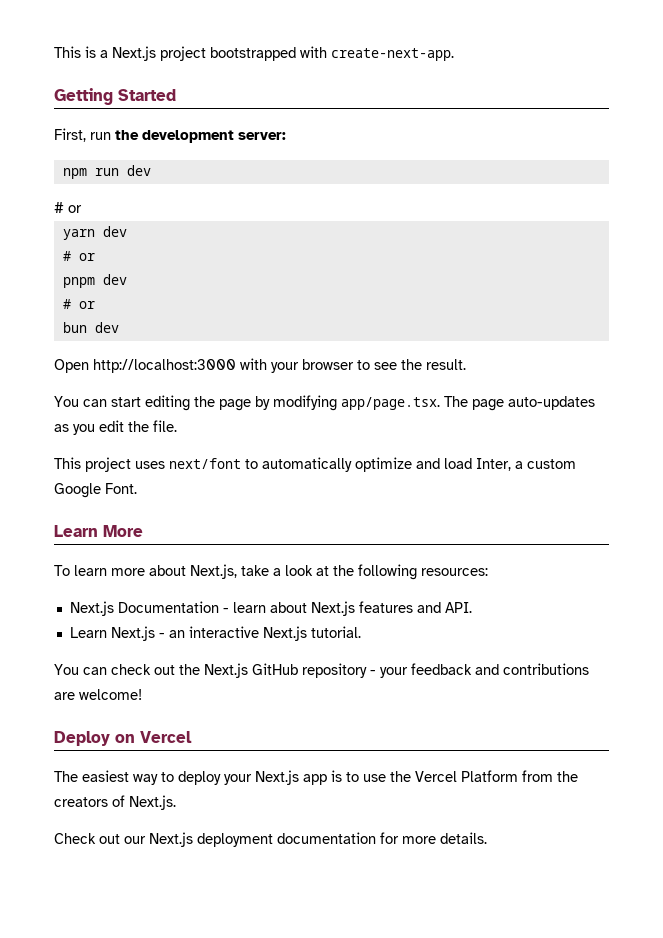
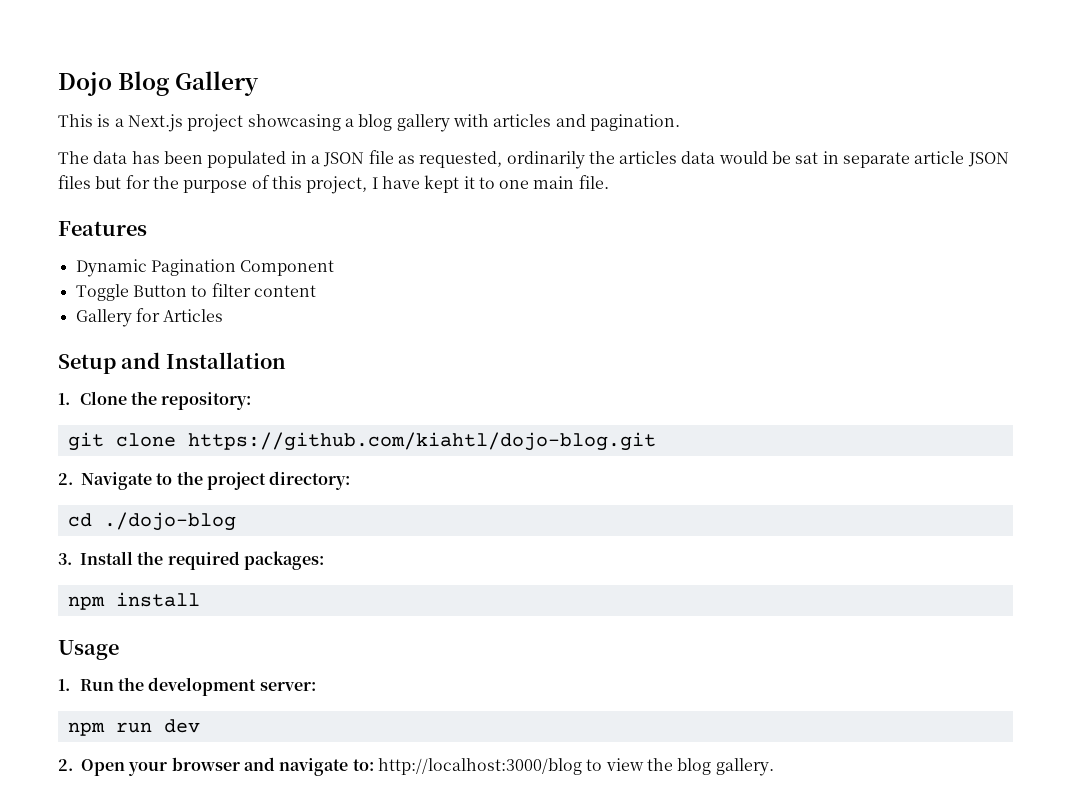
(54, 52) none -> [58,71,260,96] Dojo Blog Gallery //
[210,46,454,61] [54,88,176,105] [54,128,111,142] bootstrapped with create-next-app. // Getting Started // First, run -> [247,114,680,132] [58,150,1009,169] [58,175,609,194] [58,221,147,236] [75,259,335,277] [75,283,316,301] [75,308,224,327] [58,352,286,374] [58,391,252,410] [67,432,656,451] [58,471,351,490] [67,512,236,531] [58,551,324,570] [67,592,200,610] [58,640,119,660] [58,679,114,691] showcasing a blog gallery with articles and pagination. // The data has been populated in a JSON file as requested, ordinarily the articles data would be sat in separate article JSON files but for the purpose of this project, I have kept it to one main file. // Features // Dynamic Pagination Component // Toggle Button to filter content // Gallery for Articles // Setup and Installation // 1. Clone the repository: // git clone https://github.com/kiahtl/dojo-blog.git // 2. Navigate to the project directory: // cd ./dojo-blog // 3. Install the required packages: // npm install // Usage // 1. Run
[54,202,82,213] [62,226,127,240] [62,251,95,261] [62,274,127,288] [62,299,95,309] [62,322,119,333] [54,358,466,373] [54,395,595,411] [54,420,177,435] [54,457,576,472] [54,483,137,498] [54,525,143,537] [54,564,488,580] [69,601,472,616] [69,626,361,641] [54,663,589,678] [54,689,142,700] [54,731,192,746] [54,770,578,785] [54,795,176,810] [54,832,487,847] # or // yarn dev // # or // pnpm dev // # or // bun dev // Open http://localhost:3000 with your browser to see the result. // You can start editing the page by modifying app/page.tsx. The page auto-updates as you edit the file. // This project uses next/font to automatically optimize and load Inter, a custom Google Font. // Learn More // To learn more about Next.js, take a look at the following resources: // Next.js Documentation - learn about Next.js features and API. // Learn Next.js - an interactive Next.js tutorial. // You can check out the Next.js GitHub repository - your feedback and contributions are welcome! // Deploy on Vercel // The easiest way to deploy your Next.js app is to use the Vercel Platform from the creators of Next.js. // Check out our Next.js deployment documentation for more details. -> [58,757,774,776] 2. Open your browser and navigate to: http://localhost:3000/blog to view the blog gallery.

